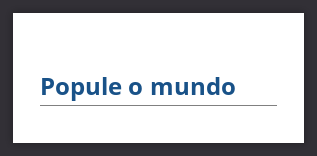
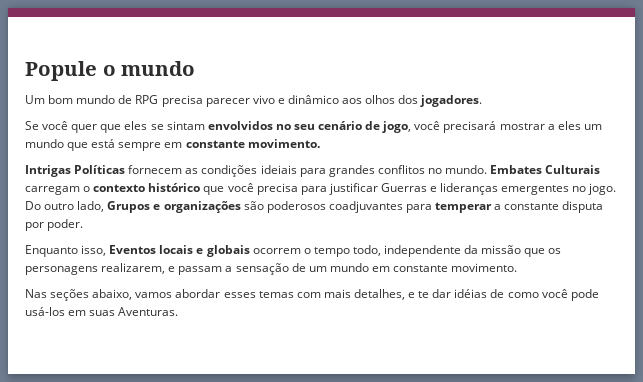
(236, 86) none -> [25,95,483,107] [25,121,602,133] [25,139,320,151] [25,165,601,177] [25,183,617,195] [25,201,604,213] [25,219,84,231] [25,245,562,257] [25,263,518,275] [25,289,599,301] [25,307,179,316] // Um bom mundo de RPG precisa parecer vivo e dinâmico aos olhos dos jogadores. // Se você quer que eles se sintam envolvidos no seu cenário de jogo, você precisará mostrar a eles um mundo que está sempre em constante movimento. // Intrigas Políticas fornecem as condições ideiais para grandes conflitos no mundo. Embates Culturais carregam o contexto histórico que você precisa para justificar Guerras e lideranças emergentes no jogo. Do outro lado, Grupos e organizações são poderosos coadjuvantes para temperar a constante disputa por poder. // Enquanto isso, Eventos locais e globais ocorrem o tempo todo, independente da missão que os personagens realizarem, e passam a sensação de um mundo em constante movimento. // Nas seções abaixo, vamos abordar esses temas com mais detalhes, e te dar idéias de como você pode usá-los em suas Aventuras.

